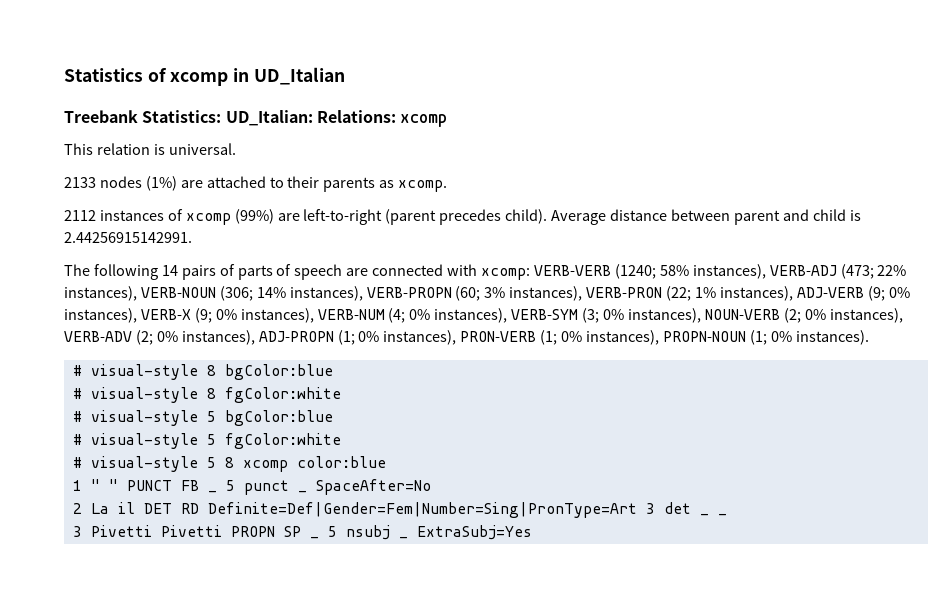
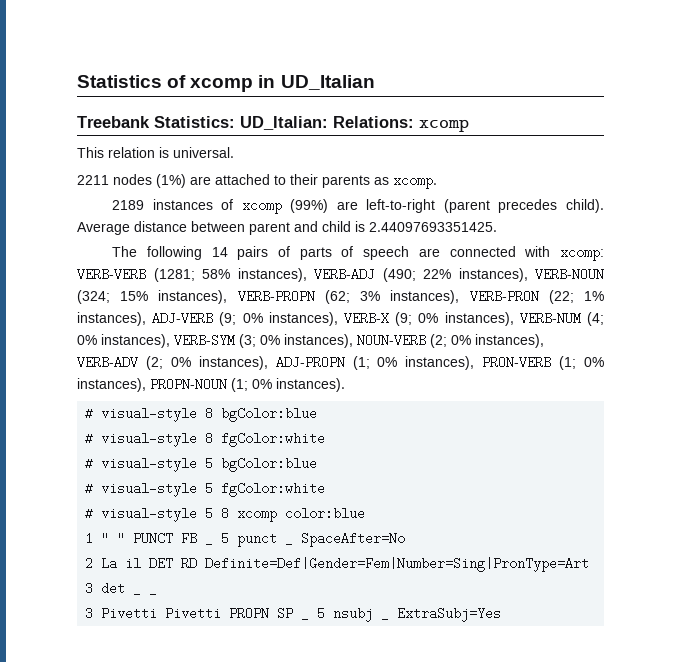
[64,177,96,188] 2133 -> [77,175,109,185] 2211
[64,210,96,221] 2112 -> [112,200,145,210] 2189
[64,232,192,243] 2.44256915142991. -> [369,222,497,232] 2.44097693351425.
[614,264,656,279] (1240; -> [153,268,195,282] (1281;
[840,264,874,279] (473; -> [382,268,416,282] (490;
[219,286,286,301] (306; 14% -> [77,290,149,304] (324; 15%
[455,286,481,301] (60; -> [324,290,350,304] (62;

